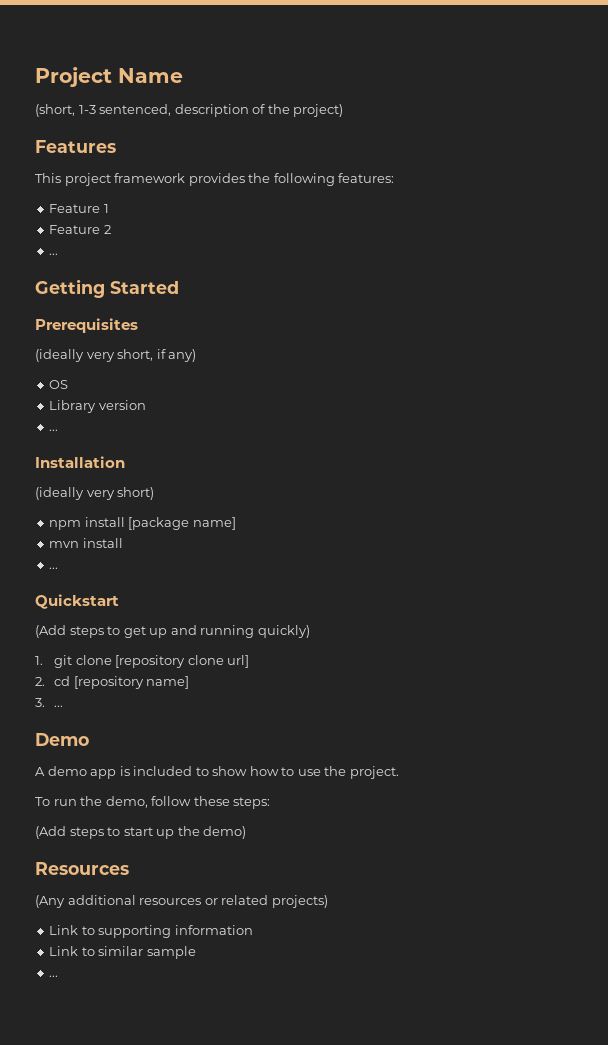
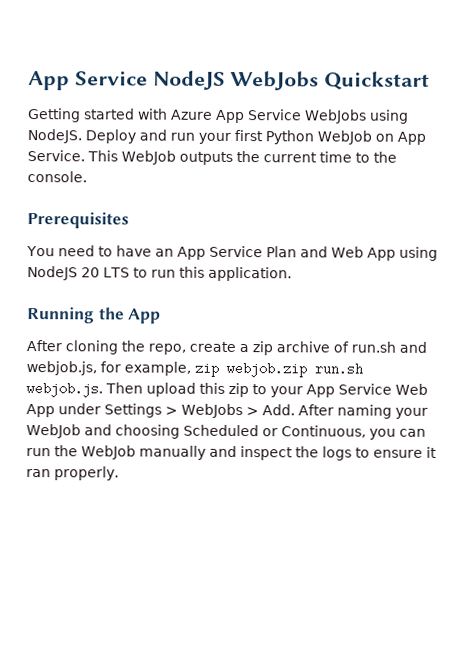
[35,67,183,87] [35,104,344,117] [35,140,116,153] [35,173,395,186] [49,204,109,213] [49,225,111,234] [49,253,59,255] [35,279,179,298] [35,318,138,333] [35,349,197,362] [49,380,69,389] [49,400,146,413] [49,429,59,431] [35,456,125,468] [35,487,155,500] [49,517,236,530] [49,538,123,548] [49,567,59,569] [35,594,119,609] [35,625,310,638] [35,655,250,668] [35,676,190,689] [35,698,64,707] [35,733,89,746] [35,766,399,779] [35,796,271,809] [35,826,247,839] [35,862,129,875] [35,895,328,908] [49,925,253,938] [49,946,196,959] [49,975,59,977] Project Name // (short, 1-3 sentenced, description of the project) // Features // This project framework provides the following features: // Feature 1 // Feature 2 // ... // Getting Started // Prerequisites // (ideally very short, if any) // OS // Library version // ... // Installation // (ideally very short) // npm install [package name] // mvn install // ... // Quickstart // (Add steps to get up and running quickly) // 1. git clone [repository clone url] // 2. cd [repository name] // 3. ... // Demo // A demo app is included to show how to use the project. // To run the demo, follow these steps: // (Add steps to start up the demo) // Resources // (Any additional resources or related projects) // Link to supporting information // Link to similar sample // ... -> [28,70,431,91] [27,108,409,124] [27,129,426,145] [27,150,397,165] [27,171,87,183] [27,212,129,229] [26,245,438,261] [27,266,292,282] [27,307,162,324] [26,340,427,356] [26,361,363,378] [26,382,428,398] [26,403,428,419] [26,424,426,440] [26,445,437,461] [26,466,119,481] App Service NodeJS WebJobs Quickstart // Getting started with Azure App Service WebJobs using NodeJS. Deploy and run your first Python WebJob on App Service. This WebJob outputs the current time to the console. // Prerequisites // You need to have an App Service Plan and Web App using NodeJS 20 LTS to run this application. // Running the App // After cloning the repo, create a zip archive of run.sh and webjob.js, for example, zip webjob.zip run.sh webjob.js. Then upload this zip to your App Service Web App under Settings > WebJobs > Add. After naming your WebJob and choosing Scheduled or Continuous, you can run the WebJob manually and inspect the logs to ensure it ran properly.

